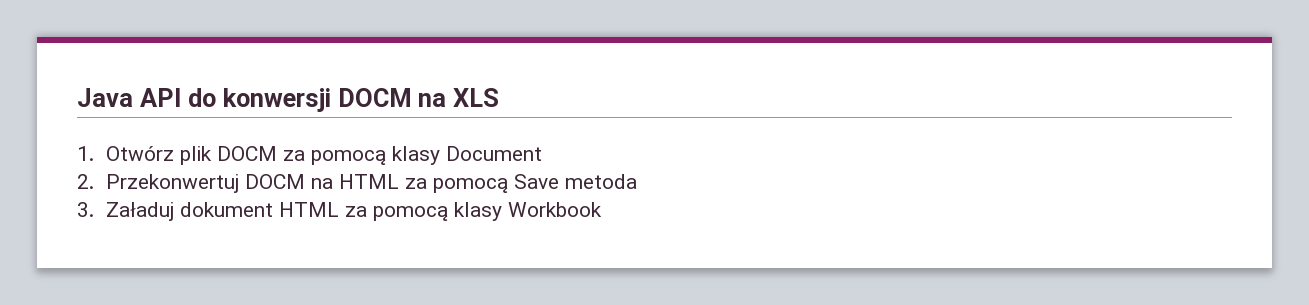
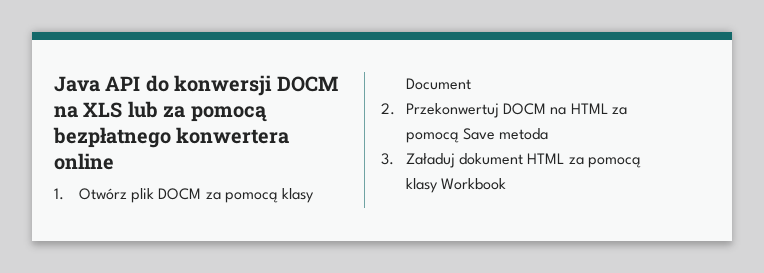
(500, 97) none -> [127,101,267,122] [53,127,290,148] [54,153,114,170] lub za pomocą bezpłatnego konwertera online

